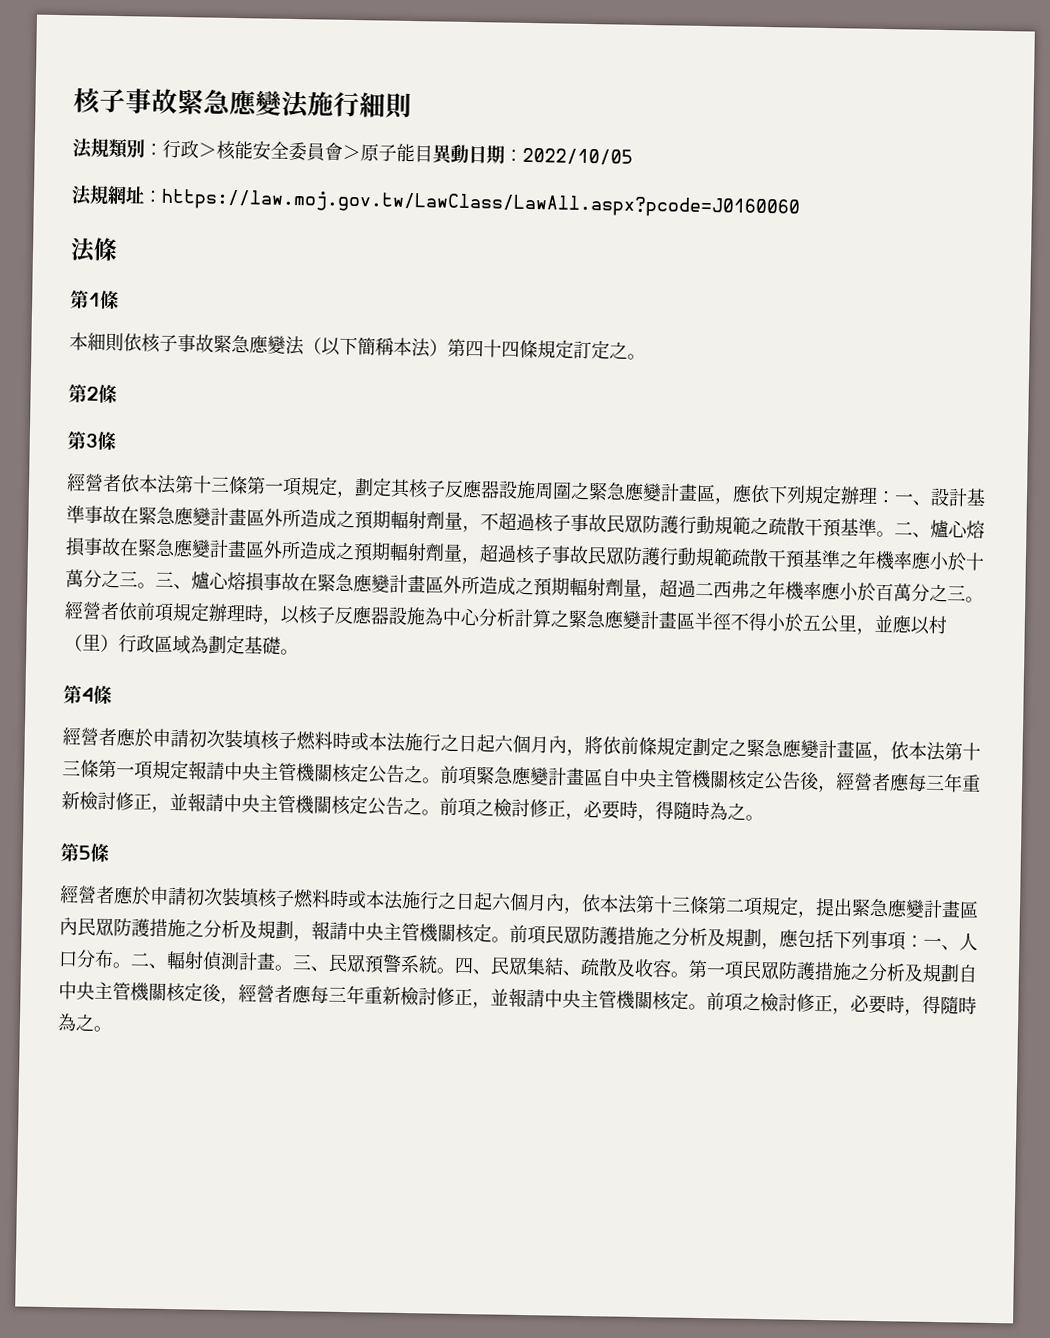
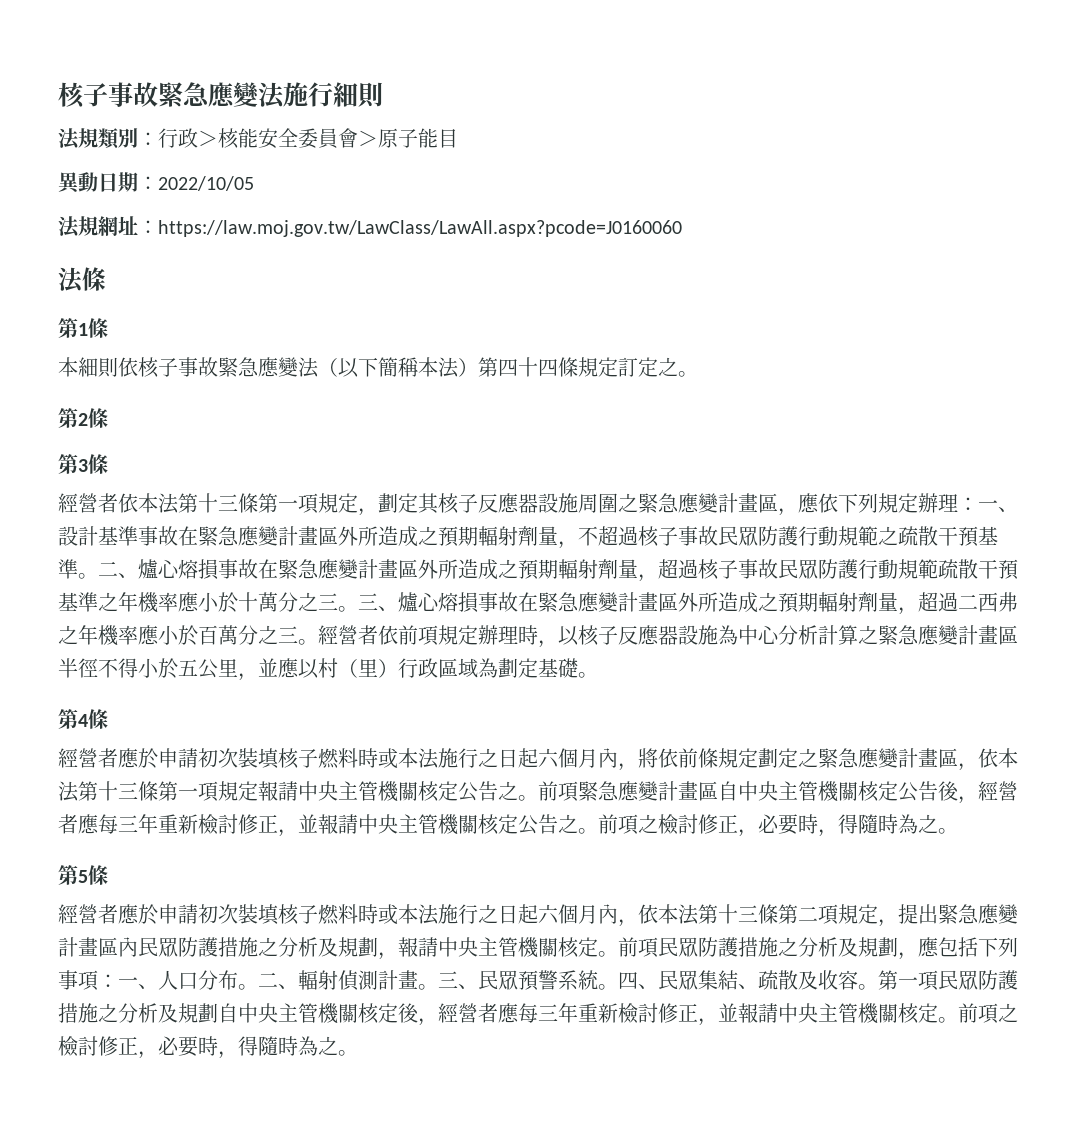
(433, 154) none -> (458, 138) //

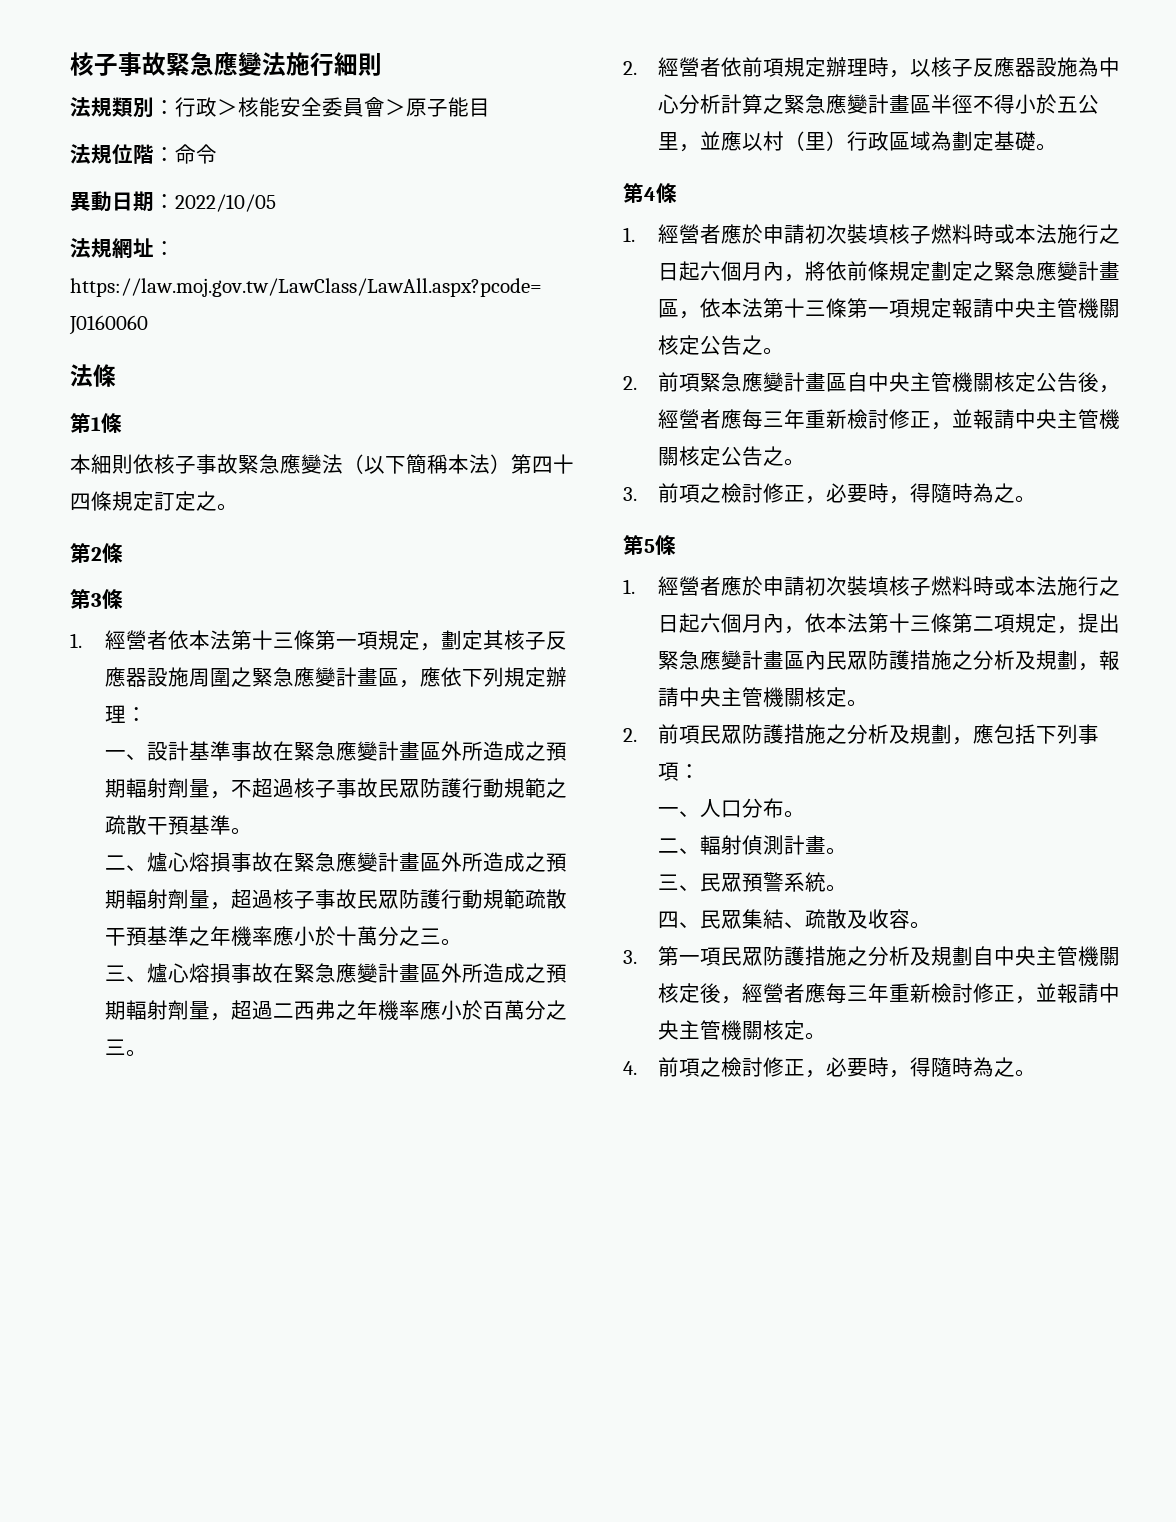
(458, 138) none -> [70,144,217,164] // 法規位階：命令
(108, 464) none -> [70,633,82,648] 1.
(978, 504) none -> (148, 714) //
(98, 576) none -> (253, 831) //
(358, 609) none -> (463, 942) //
(318, 642) none -> [623,61,637,75] // 2.
(108, 719) none -> [623,227,635,242] 1.
(538, 798) none -> [623,376,637,390] // 2.
(598, 831) none -> [623,487,637,501] // 3.
(108, 875) none -> [623,579,635,594] 1.
(618, 954) none -> [623,728,637,742] // 2.
(118, 981) none -> (701, 771) //
(258, 987) none -> (806, 814) //
(438, 987) none -> (848, 851) //
(618, 987) none -> (848, 888) //
(878, 987) none -> [623,950,637,964] // 3.
(958, 1020) none -> [623,1061,637,1075] // 4.

